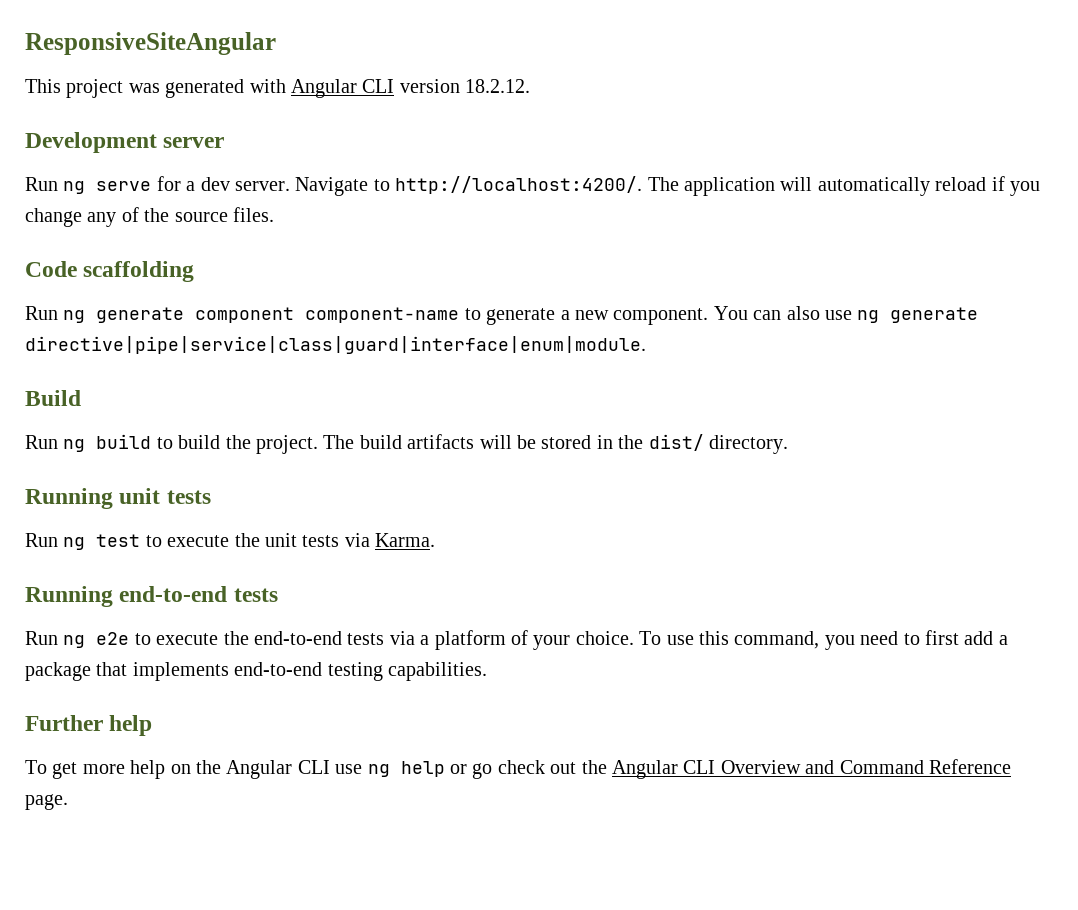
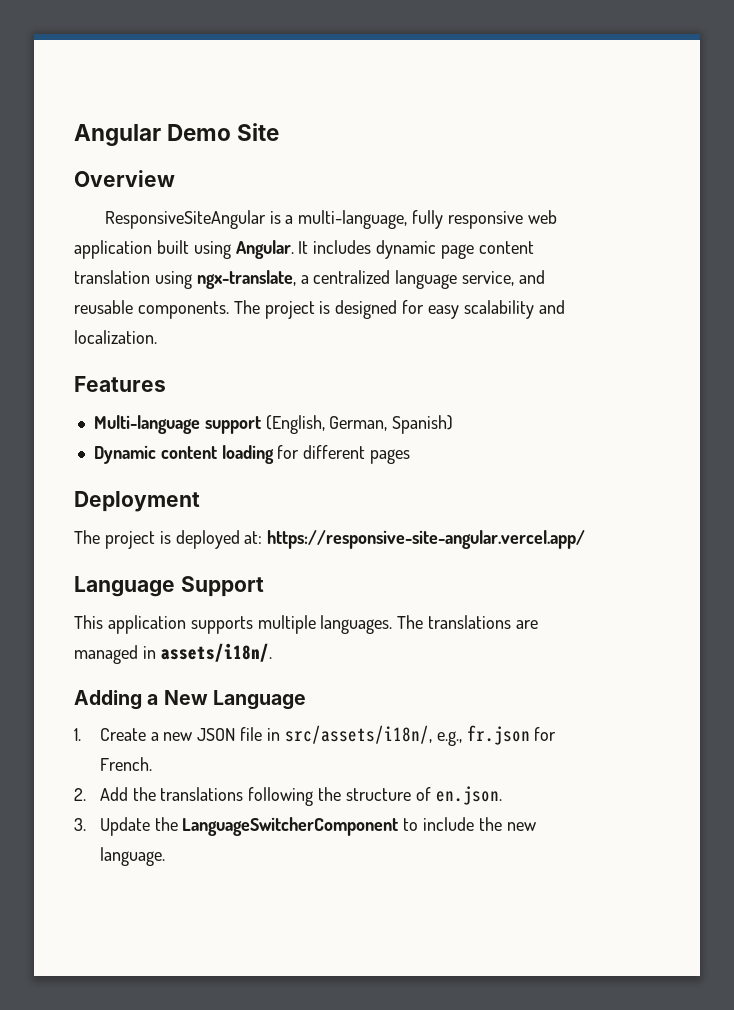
[25,32,276,55] [25,79,531,98] [25,132,225,153] [25,176,1040,196] [25,207,274,227] [25,261,195,282] [25,306,979,325] [25,336,646,354] [25,390,81,406] [25,434,788,454] [25,488,211,509] [25,533,436,550] [25,586,278,607] [25,630,1008,650] [25,662,487,681] [25,715,153,736] [25,759,1011,779] [25,794,68,810] ResponsiveSiteAngular // This project was generated with Angular CLI version 18.2.12. // Development server // Run ng serve for a dev server. Navigate to http://localhost:4200/. The application will automatically reload if you change any of the source files. // Code scaffolding // Run ng generate component component-name to generate a new component. You can also use ng generate directive|pipe|service|class|guard|interface|enum|module. // Build // Run ng build to build the project. The build artifacts will be stored in the dist/ directory. // Running unit tests // Run ng test to execute the unit tests via Karma. // Running end-to-end tests // Run ng e2e to execute the end-to-end tests via a platform of your choice. To use this command, you need to first add a package that implements end-to-end testing capabilities. // Further help // To get more help on the Angular CLI use ng help or go check out the Angular CLI Overview and Command Reference page. -> [74,123,280,146] [74,170,175,187] [104,210,557,229] [74,240,534,259] [74,270,546,289] [74,300,565,319] [74,330,157,344] [74,376,166,392] [93,415,454,434] [93,445,411,464] [74,491,200,512] [74,530,586,549] [74,576,264,597] [74,615,539,634] [74,643,272,664] [74,690,306,710] [74,725,557,746] [99,757,152,771] [74,786,502,806] [74,817,536,836] [99,847,165,866] Angular Demo Site // Overview // ResponsiveSiteAngular is a multi-language, fully responsive web application built using Angular. It includes dynamic page content translation using ngx-translate, a centralized language service, and reusable components. The project is designed for easy scalability and localization. // Features // Multi-language support (English, German, Spanish) // Dynamic content loading for different pages // Deployment // The project is deployed at: https://responsive-site-angular.vercel.app/ // Language Support // This application supports multiple languages. The translations are managed in assets/i18n/. // Adding a New Language // 1. Create a new JSON file in src/assets/i18n/, e.g., fr.json for French. // 2. Add the translations following the structure of en.json. // 3. Update the LanguageSwitcherComponent to include the new language.

